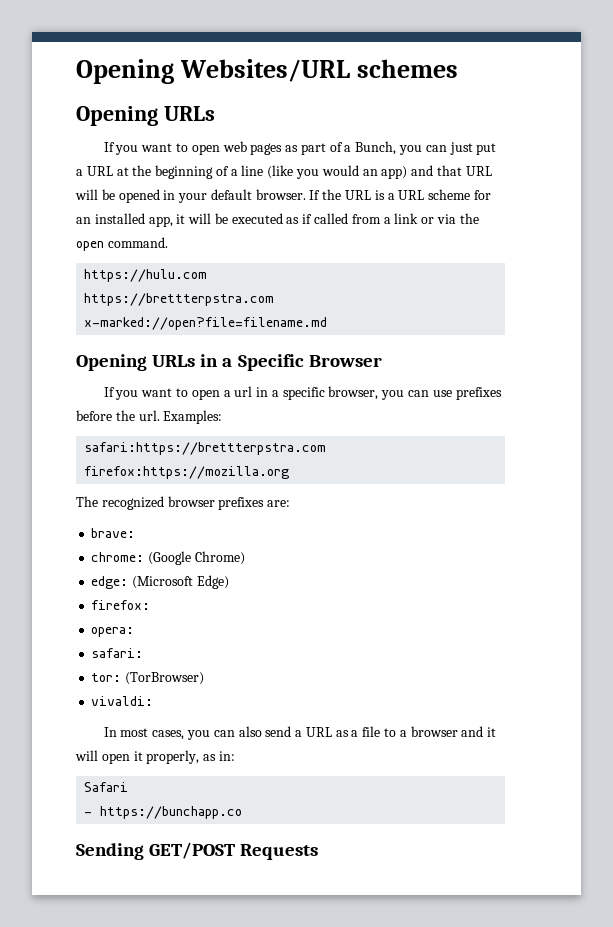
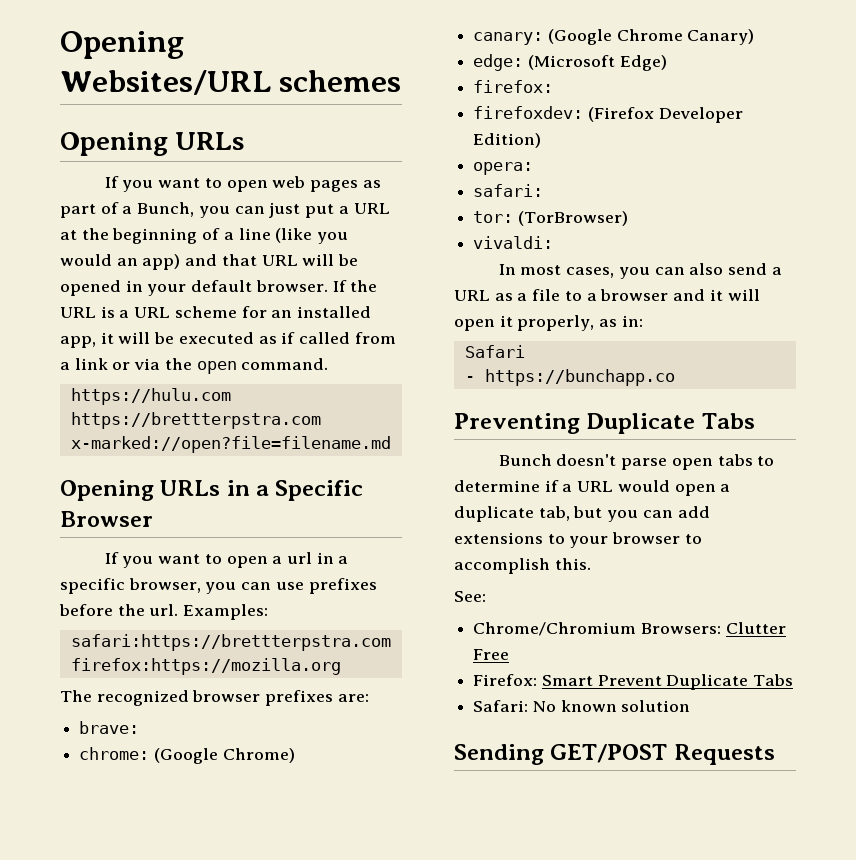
(245, 558) none -> [473,29,755,45] // canary: (Google Chrome Canary)
(151, 605) none -> [473,106,743,123] [473,133,542,148] // firefoxdev: (Firefox Developer Edition)
(243, 812) none -> [454,413,755,434] [498,454,775,470] [454,480,731,496] [454,506,710,522] [454,532,702,548] [454,558,591,574] [454,591,486,602] [473,622,786,636] [473,649,510,660] [473,674,794,690] [473,700,691,712] // Preventing Duplicate Tabs // Bunch doesn't parse open tabs to determine if a URL would open a duplicate tab, but you can add extensions to your browser to accomplish this. // See: // Chrome/Chromium Browsers: Clutter Free // Firefox: Smart Prevent Duplicate Tabs // Safari: No known solution

